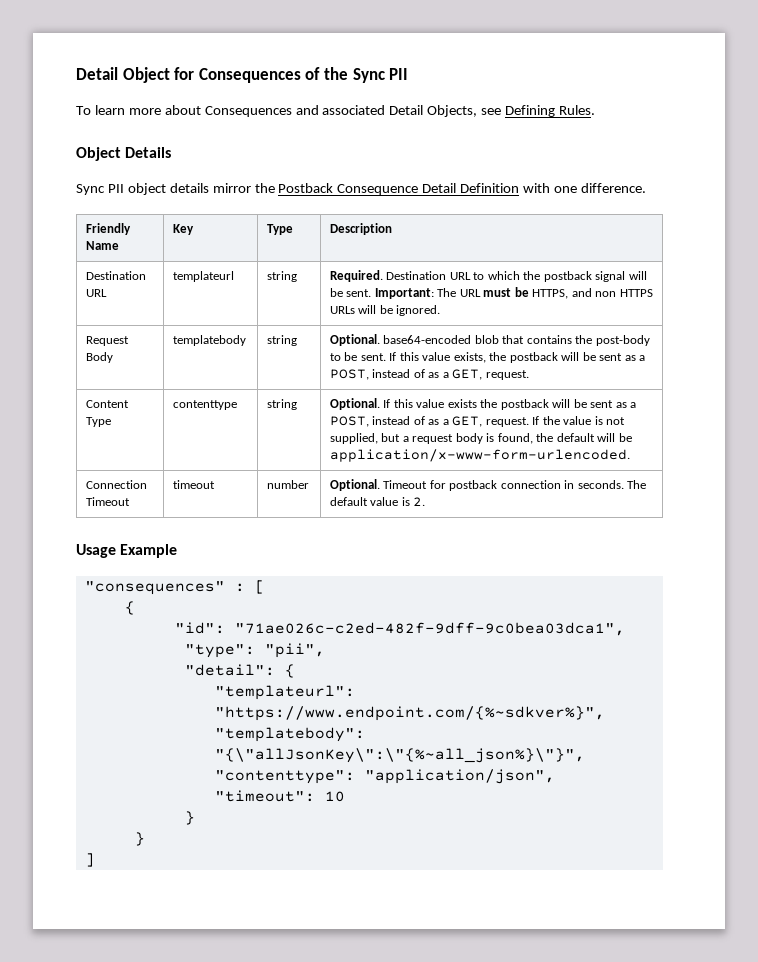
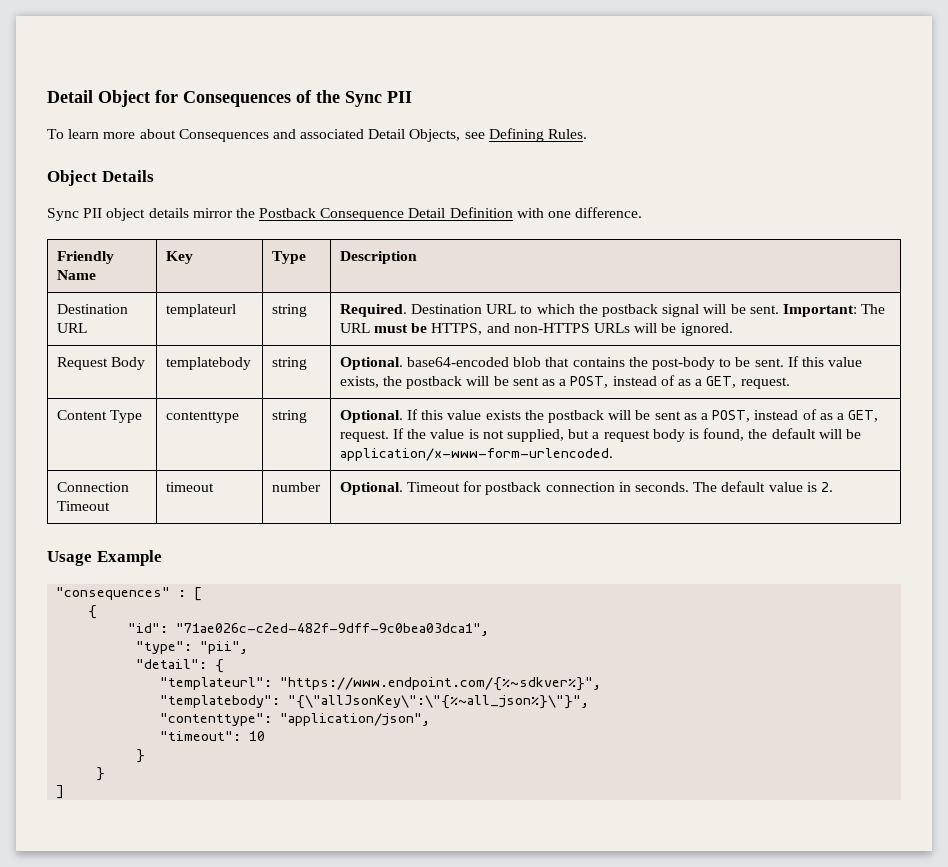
[595,289,653,297] non HTTPS -> [513,323,590,333] non-HTTPS

